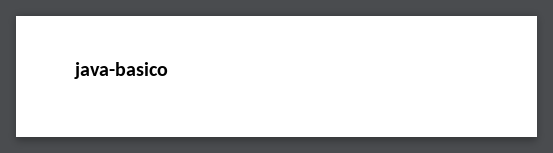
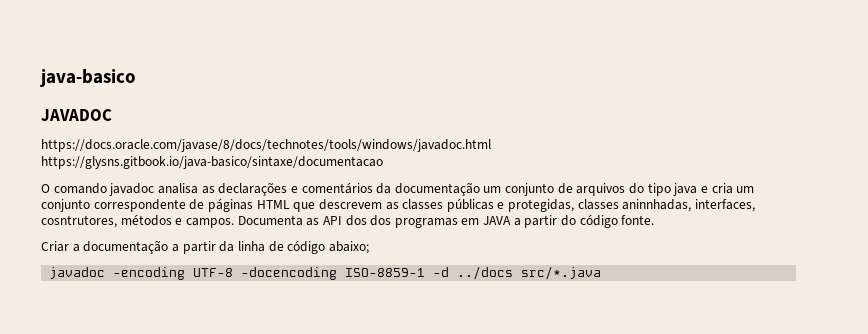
(168, 70) none -> [41,109,112,121] [41,139,491,152] [41,156,383,169] [41,182,755,196] [41,198,756,212] [41,214,655,228] [41,240,369,254] [49,266,602,280] // JAVADOC // https://docs.oracle.com/javase/8/docs/technotes/tools/windows/javadoc.html https://glysns.gitbook.io/java-basico/sintaxe/documentacao // O comando javadoc analisa as declarações e comentários da documentação um conjunto de arquivos do tipo java e cria um conjunto correspondente de páginas HTML que descrevem as classes públicas e protegidas, classes aninnhadas, interfaces, cosntrutores, métodos e campos. Documenta as API dos dos programas em JAVA a partir do código fonte. // Criar a documentação a partir da linha de código abaixo; // javadoc -encoding UTF-8 -docencoding ISO-8859-1 -d ../docs src/*.java

